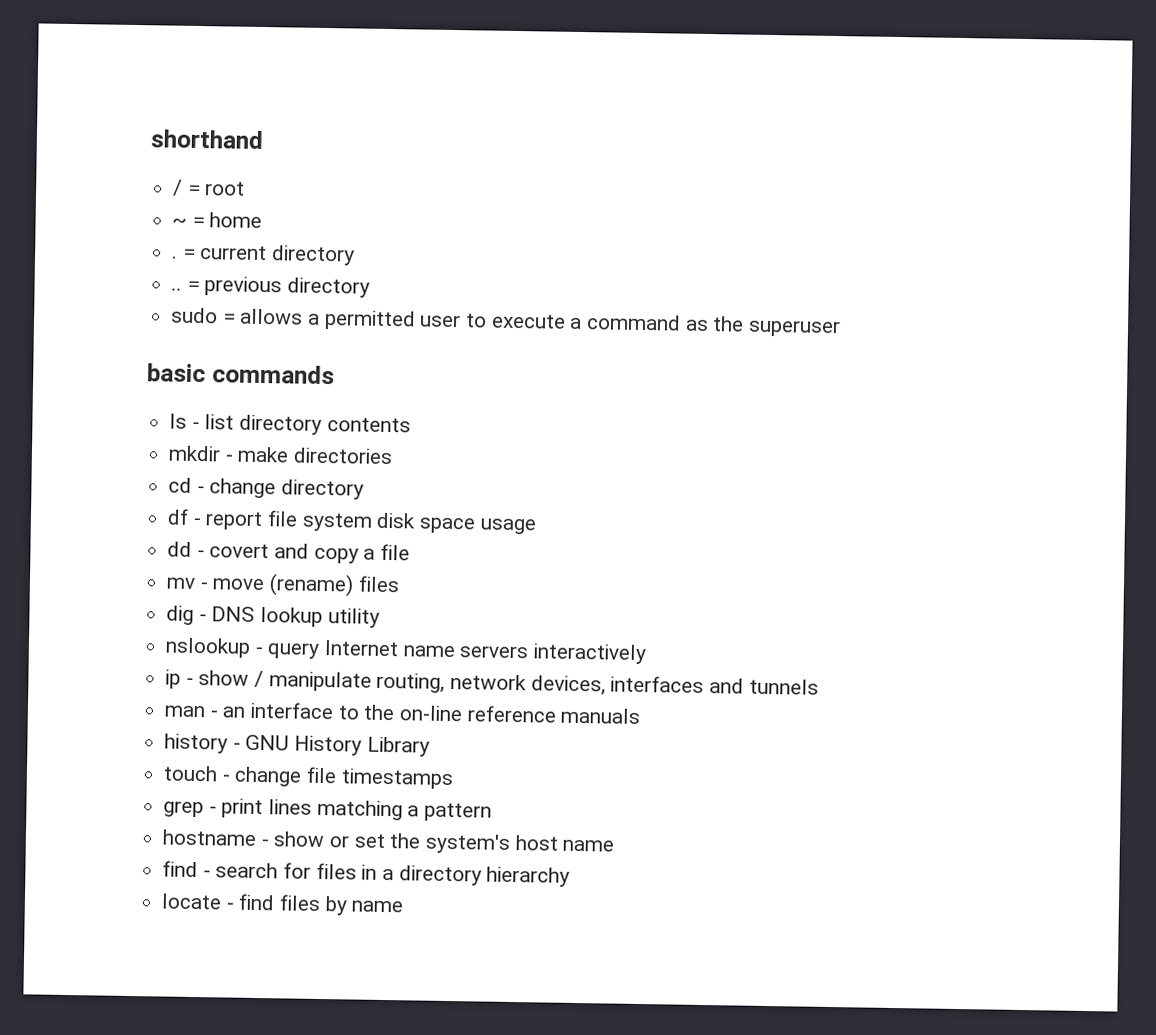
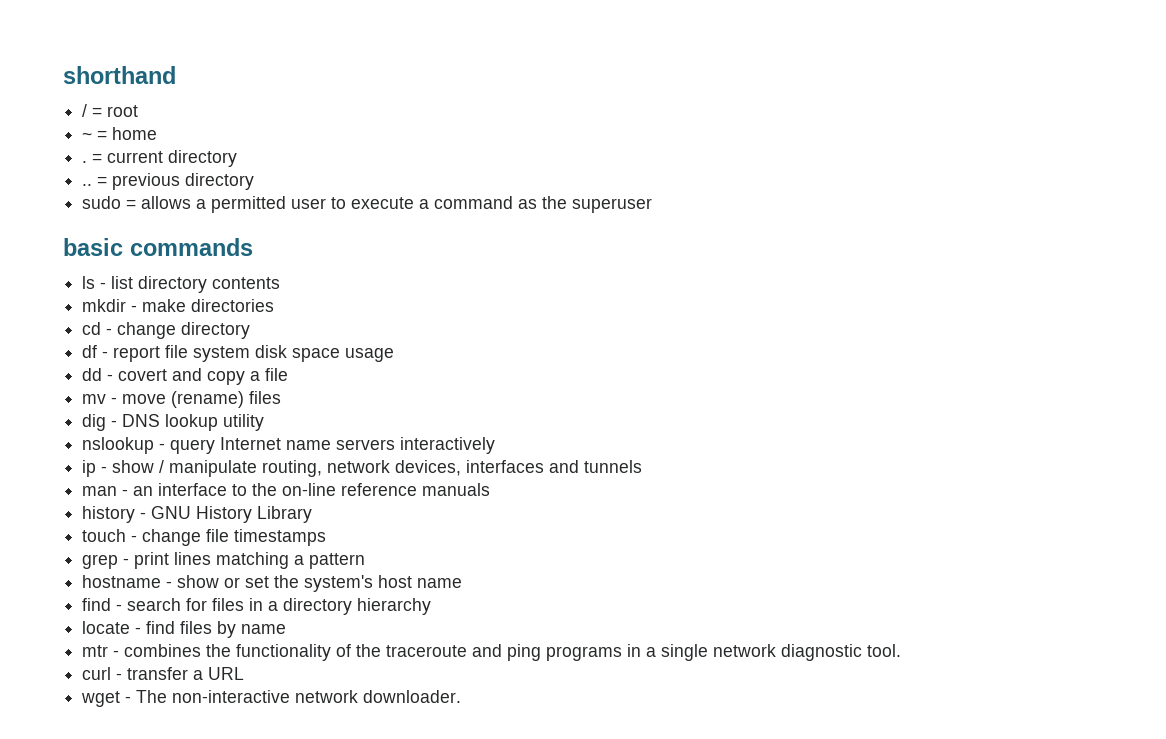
(404, 906) none -> [82,644,902,661] [82,667,245,680] [81,690,462,707] // mtr - combines the functionality of the traceroute and ping programs in a single network diagnostic tool. // curl - transfer a URL // wget - The non-interactive network downloader.

